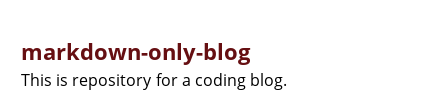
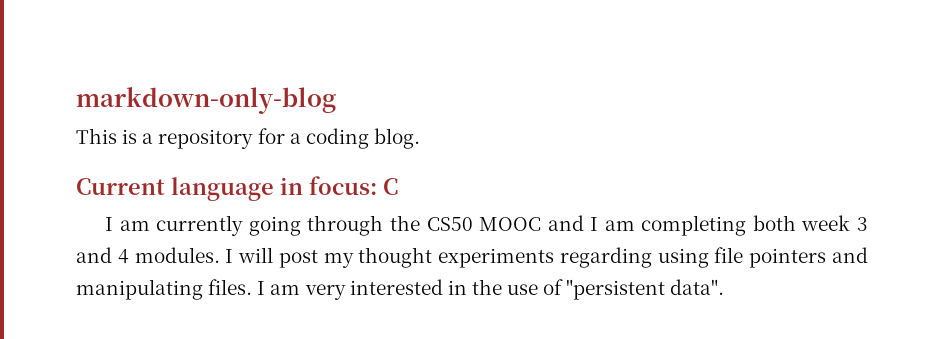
(69, 80) none -> [142,133,154,144] a
(288, 81) none -> [76,176,398,201] [105,215,868,236] [76,247,869,268] [76,279,725,300] // Current language in focus: C // I am currently going through the CS50 MOOC and I am completing both week 3 and 4 modules. I will post my thought experiments regarding using file pointers and manipulating files. I am very interested in the use of "persistent data".

